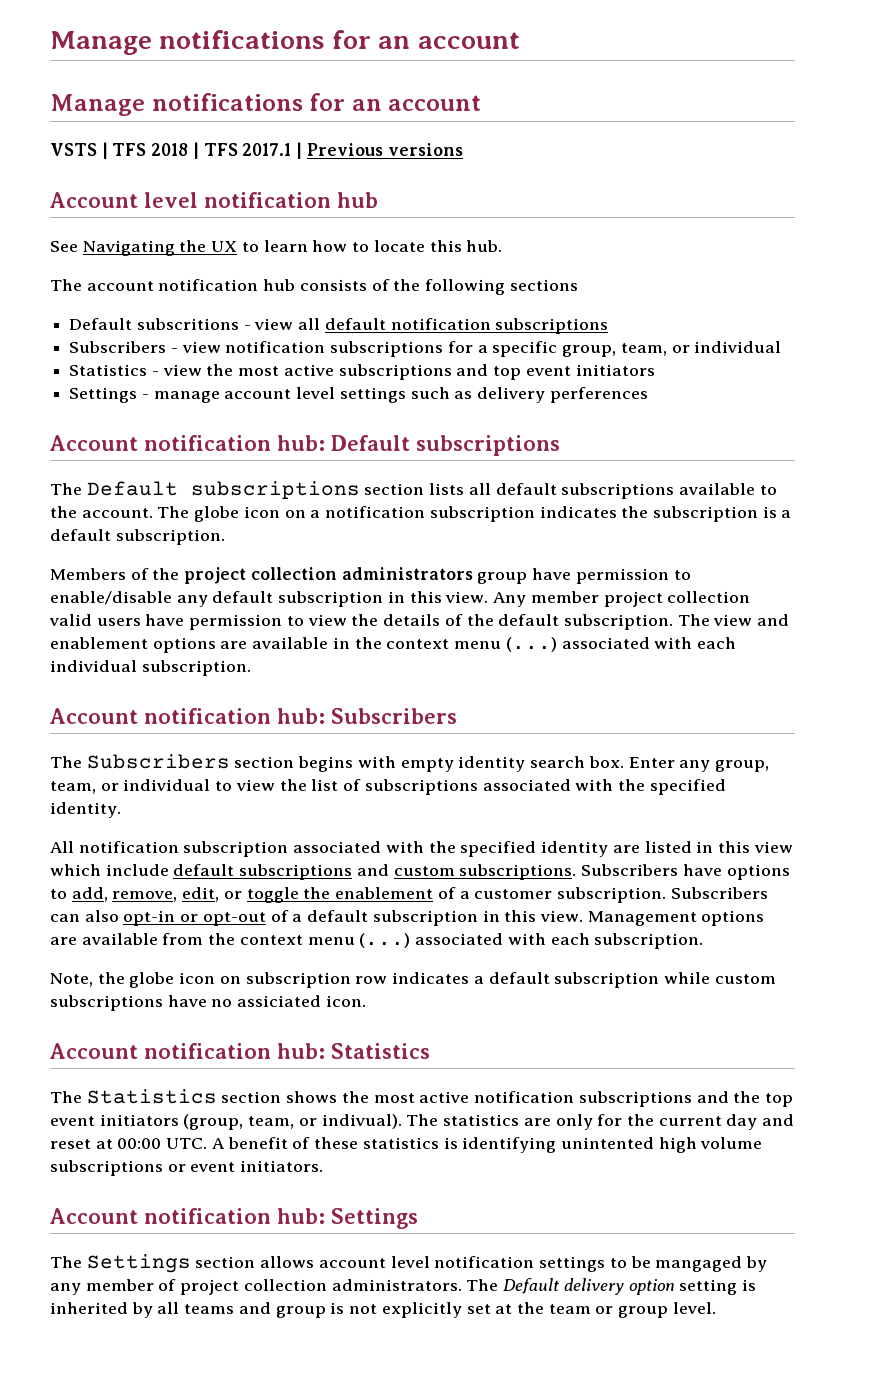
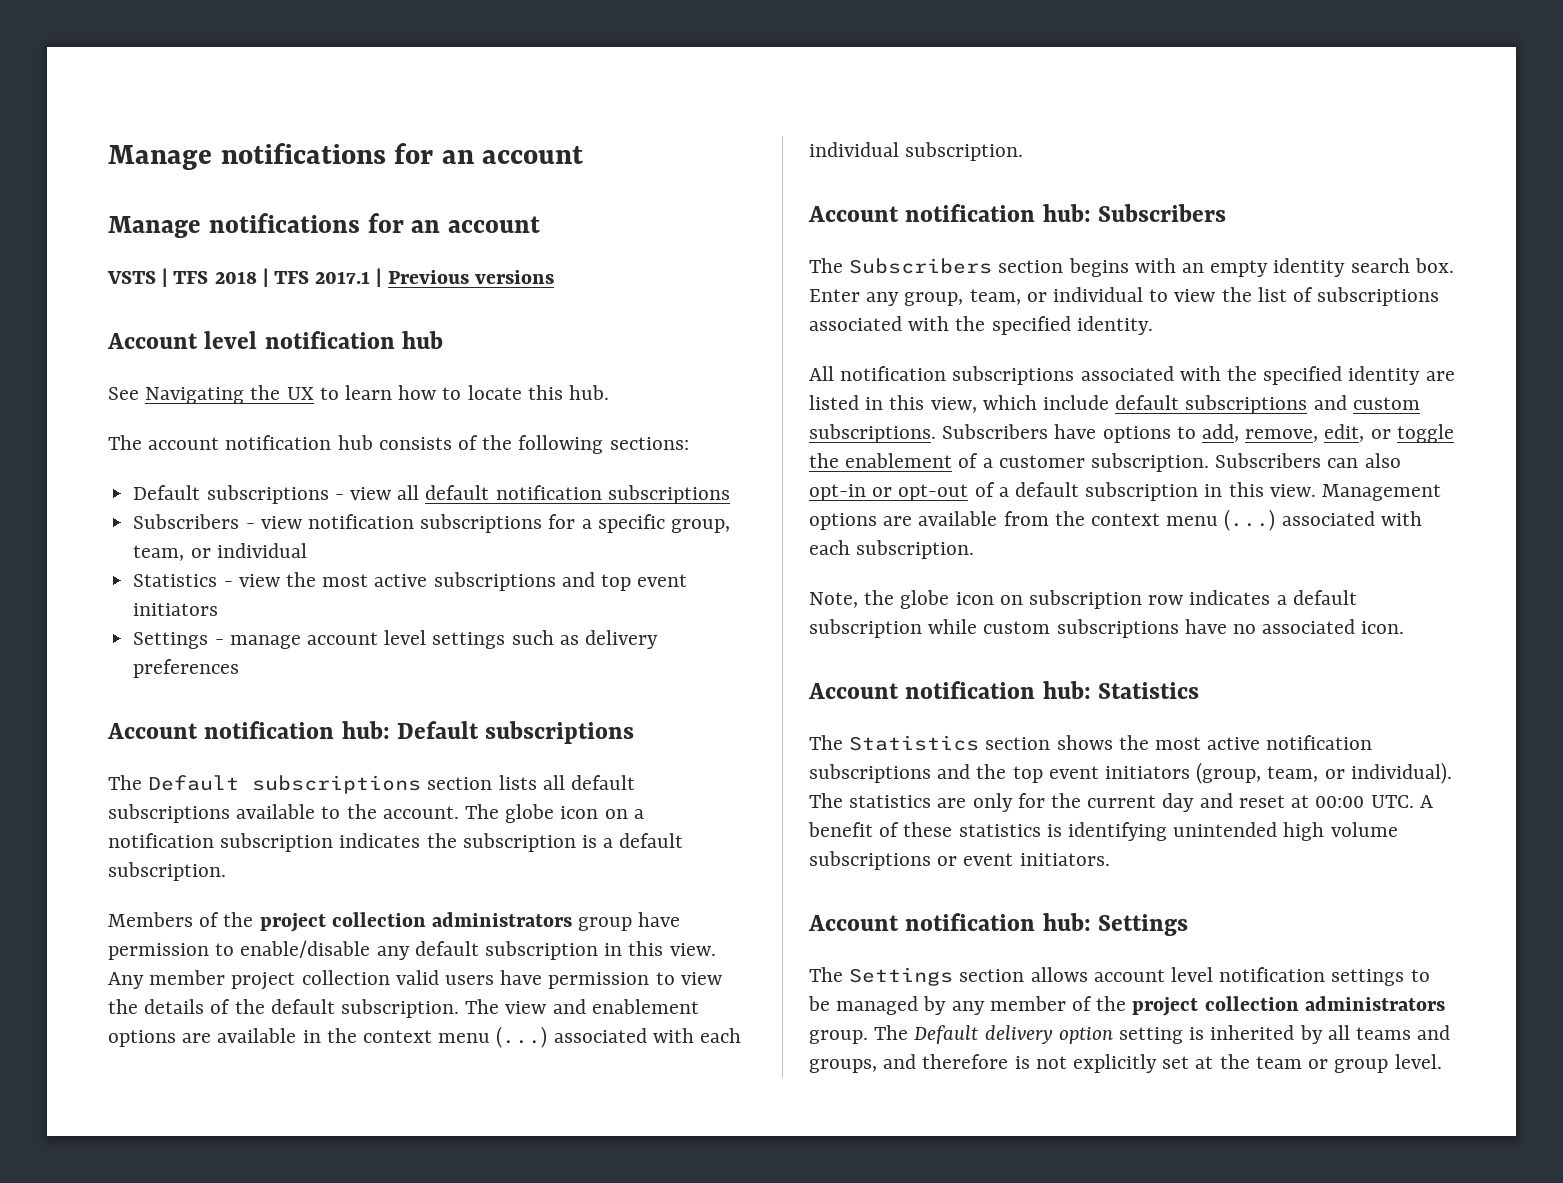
[509,279,578,291] [69,318,239,330] sections // Default subscritions -> [609,437,689,450] [133,485,329,504] sections: // Default subscriptions
[549,387,648,403] perferences -> [133,659,240,678] preferences
(396, 762) none -> [1182,263,1205,273] an
[183,841,289,857] subscription -> [952,366,1075,385] subscriptions
[753,841,793,853] view -> [930,397,977,413] view,
[237,995,322,1007] assiciated -> [1262,619,1356,634] associated
[321,1114,402,1129] indivual). -> [1350,762,1452,784] individual).
[560,1137,654,1149] unintented -> [1173,822,1278,837] unintended
[655,1256,743,1272] mangaged -> [836,996,919,1015] managed
[180,1279,462,1295] project collection administrators. -> [1096,996,1445,1016] [809,1030,868,1044] the project collection administrators group.
[275,1306,326,1318] group -> [809,1054,1009,1073] groups, and therefore

